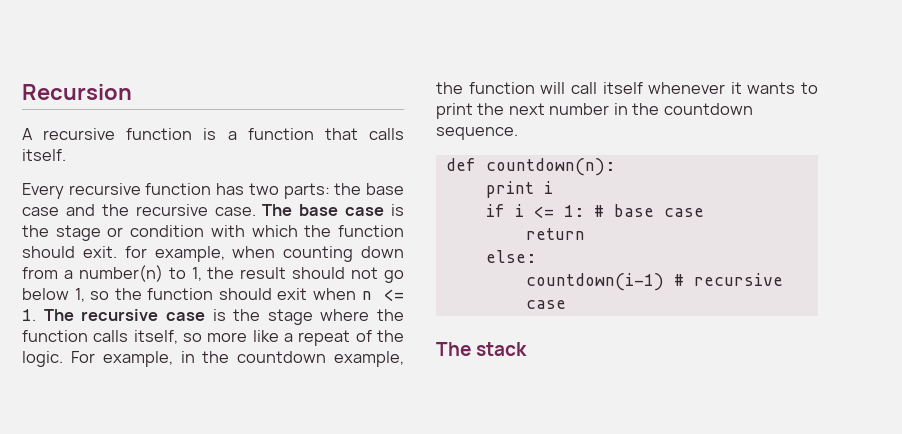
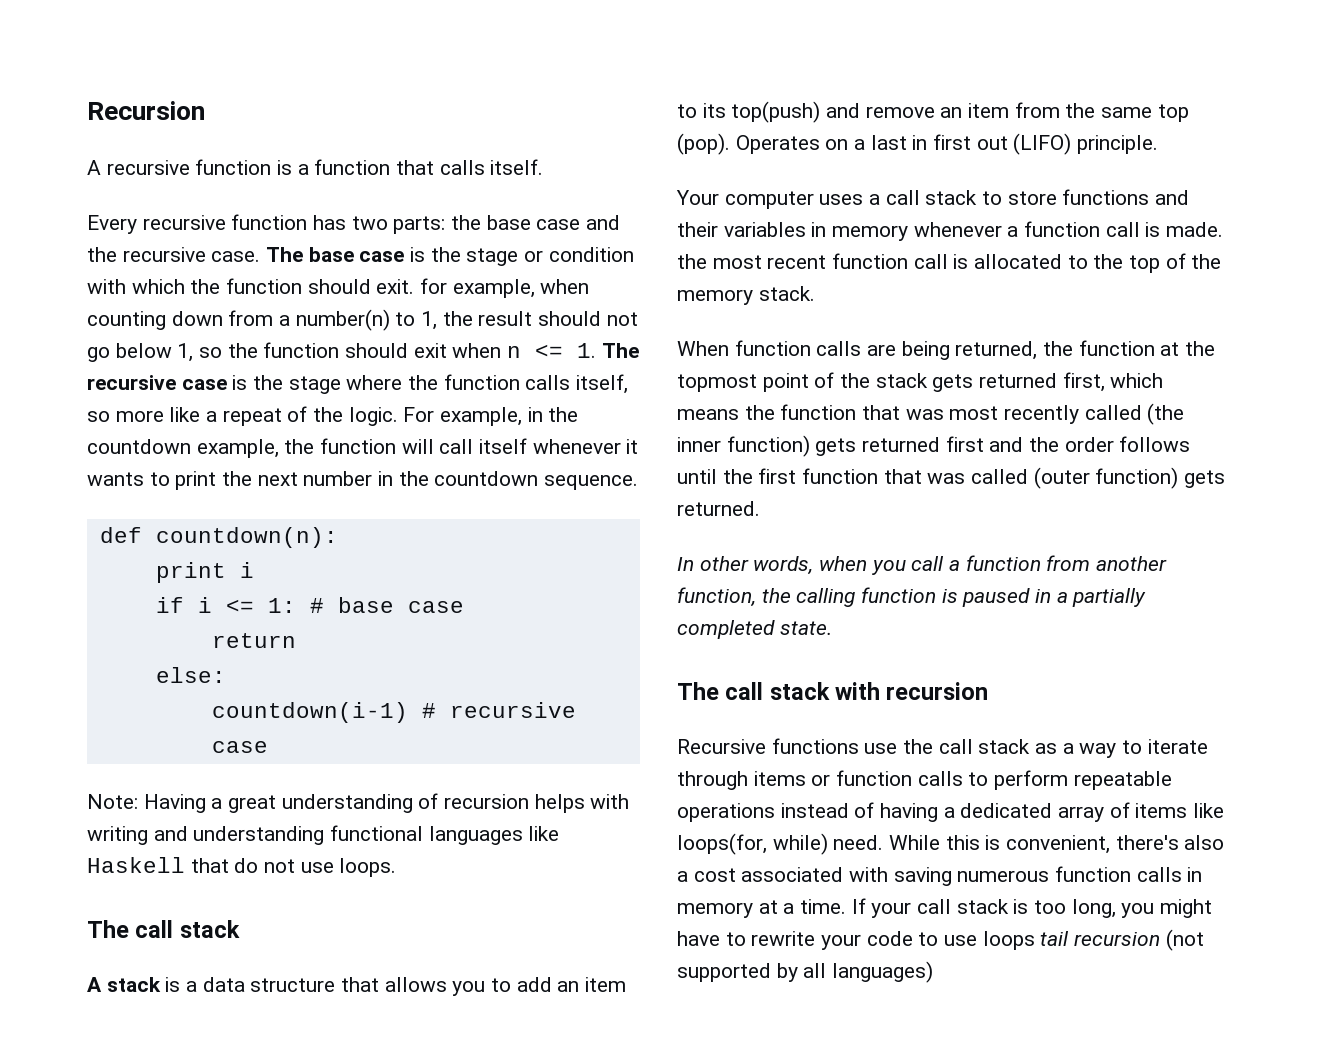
[436,342,528,356] // The stack -> [87,793,630,813] [87,825,560,845] [87,857,397,877] [87,920,240,938] [87,977,627,996] [677,101,1189,123] [677,133,1159,155] [676,189,1190,209] [677,221,1224,241] [677,253,1222,273] [677,286,815,305] [677,340,1216,360] [677,372,1164,392] [677,403,1185,425] [677,435,1191,457] [677,467,1226,489] [677,501,760,516] [677,555,1168,575] [677,587,1147,607] [677,620,832,639] [677,682,989,700] [677,738,1208,758] [677,770,1172,790] [677,802,1225,822] [677,833,1225,855] [677,866,1203,886] [677,898,1213,918] [677,929,1204,951] [677,961,934,983] // Note: Having a great understanding of recursion helps with writing and understanding functional languages like Haskell that do not use loops. // The call stack // A stack is a data structure that allows you to add an item to its top(push) and remove an item from the same top (pop). Operates on a last in first out (LIFO) principle. // Your computer uses a call stack to store functions and their variables in memory whenever a function call is made. the most recent function call is allocated to the top of the memory stack. // When function calls are being returned, the function at the topmost point of the stack gets returned first, which means the function that was most recently called (the inner function) gets returned first and the order follows until the first function that was called (outer function) gets returned. // In other words, when you call a function from another function, the calling function is paused in a partially completed state. // The call stack with recursion // Recursive functions use the call stack as a way to iterate through items or function calls to perform repeatable operations instead of having a dedicated array of items like loops(for, while) need. While this is convenient, there's also a cost associated with saving numerous function calls in memory at a time. If your call stack is too long, you might have to rewrite your code to use loops tail recursion (not supported by all languages)

